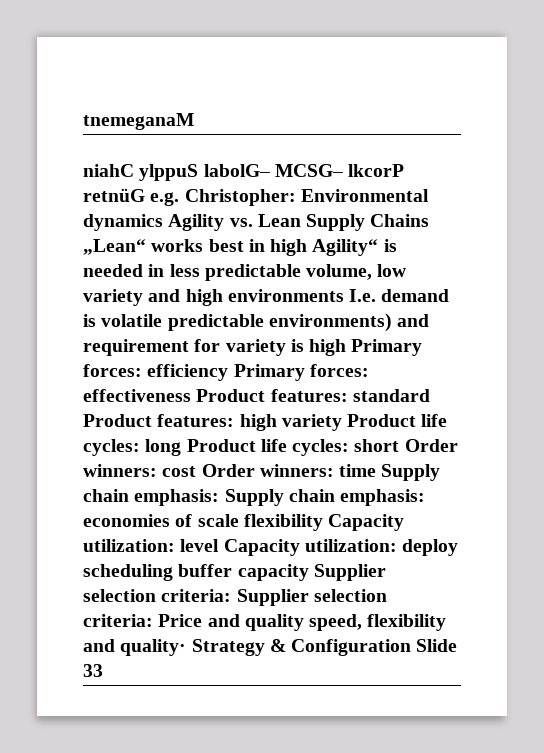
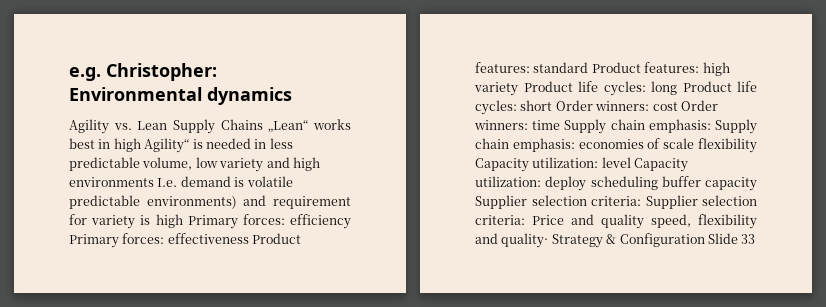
[83,113,194,130] [83,164,405,181] [83,188,145,202] tnemeganaM // niahC ylppuS labolG– MCSG– lkcorP retnüG -> (69, 74) none
(163, 222) none -> (292, 96) //

